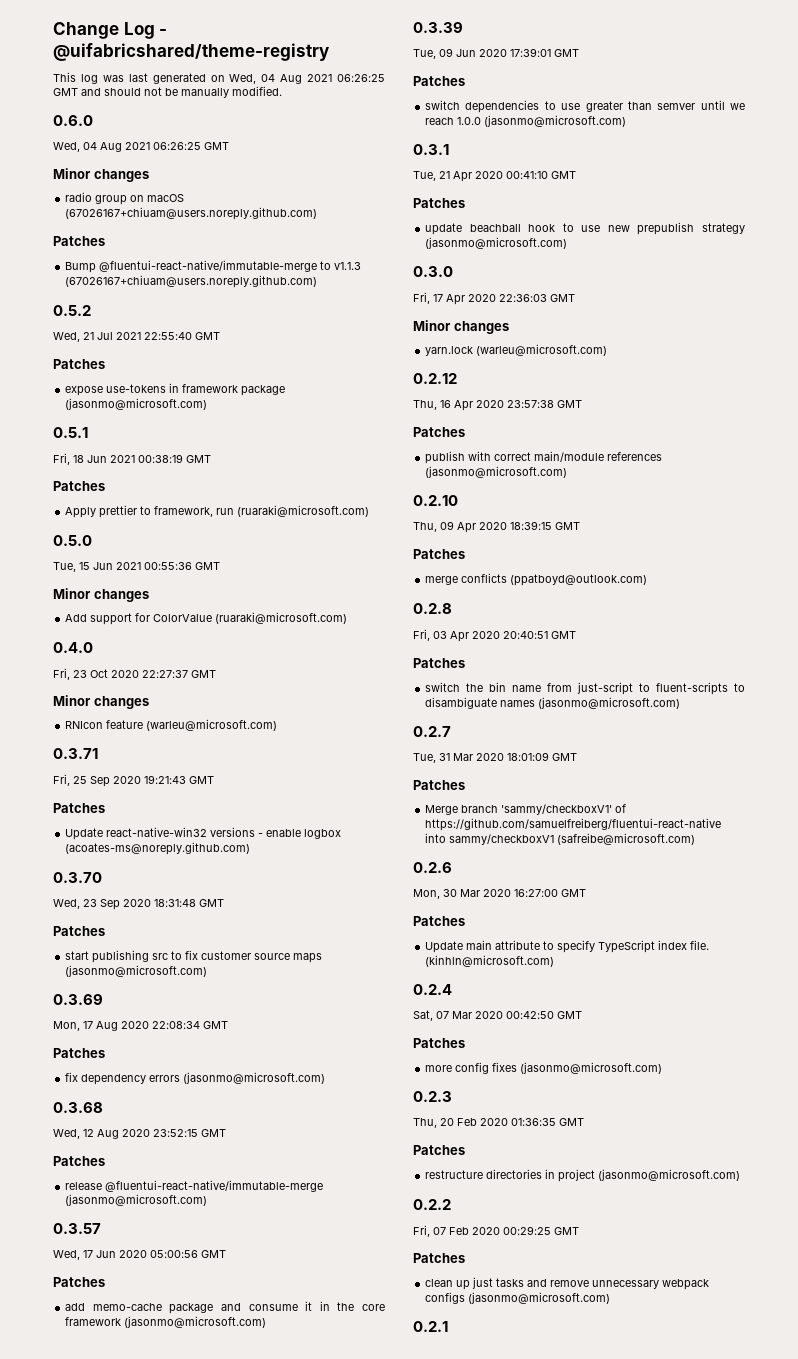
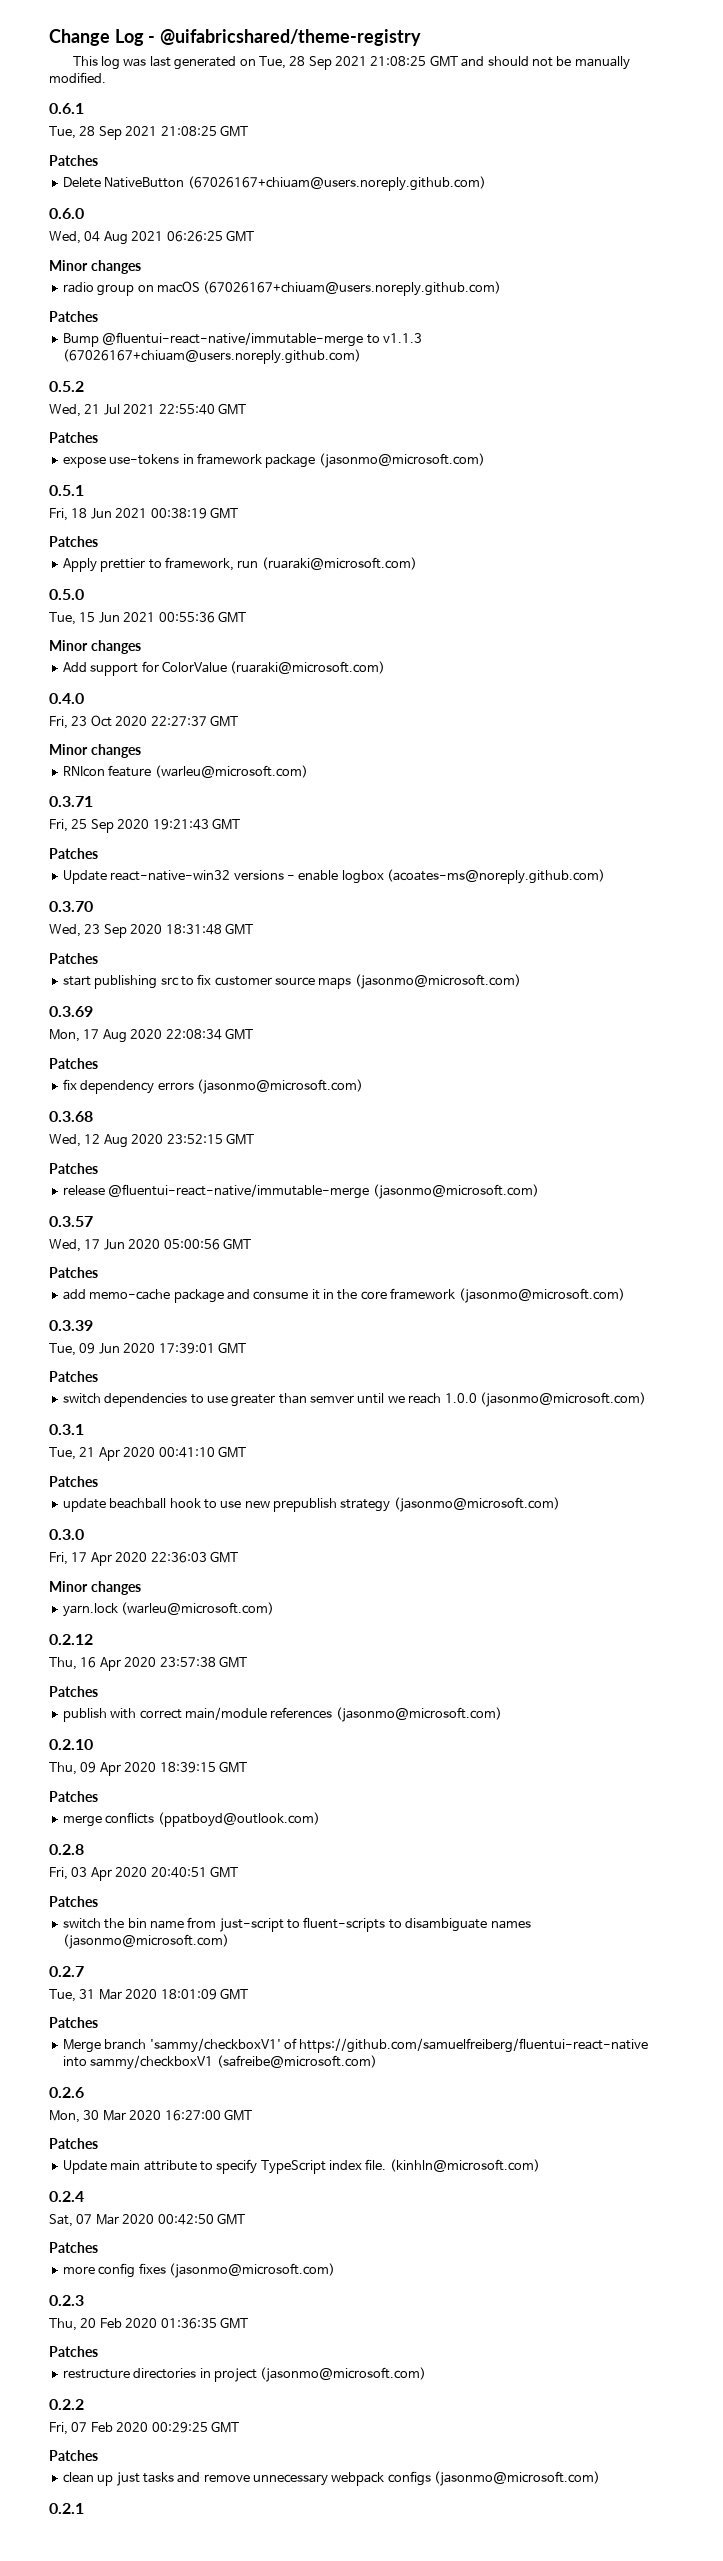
[229,74,385,84] Wed, 04 Aug 2021 06:26:25 -> [258,56,427,70] Tue, 28 Sep 2021 21:08:25
(282, 91) none -> [49,103,84,114] [49,125,248,140] [49,155,98,166] [62,176,486,191] // 0.6.1 // Tue, 28 Sep 2021 21:08:25 GMT // Patches // Delete NativeButton (67026167+chiuam@users.noreply.github.com)

